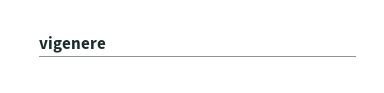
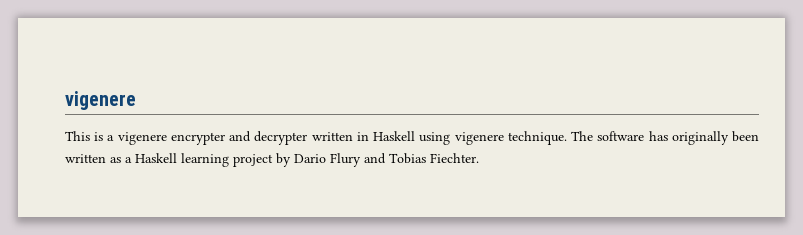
[39,36,106,53] vigenere -> [65,91,136,110] [65,131,760,145] [65,153,479,167] vigenere // This is a vigenere encrypter and decrypter written in Haskell using vigenere technique. The software has originally been written as a Haskell learning project by Dario Flury and Tobias Fiechter.

